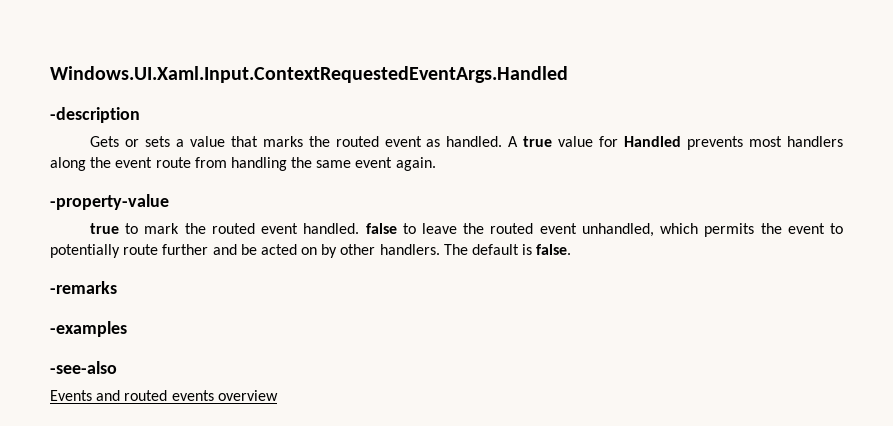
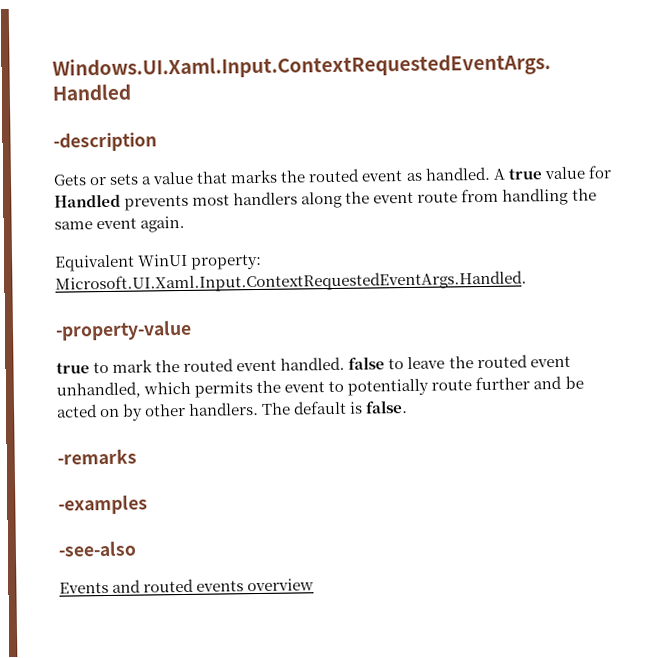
(436, 164) none -> [55,253,263,272] [55,270,527,294] // Equivalent WinUI property: Microsoft.UI.Xaml.Input.ContextRequestedEventArgs.Handled.

